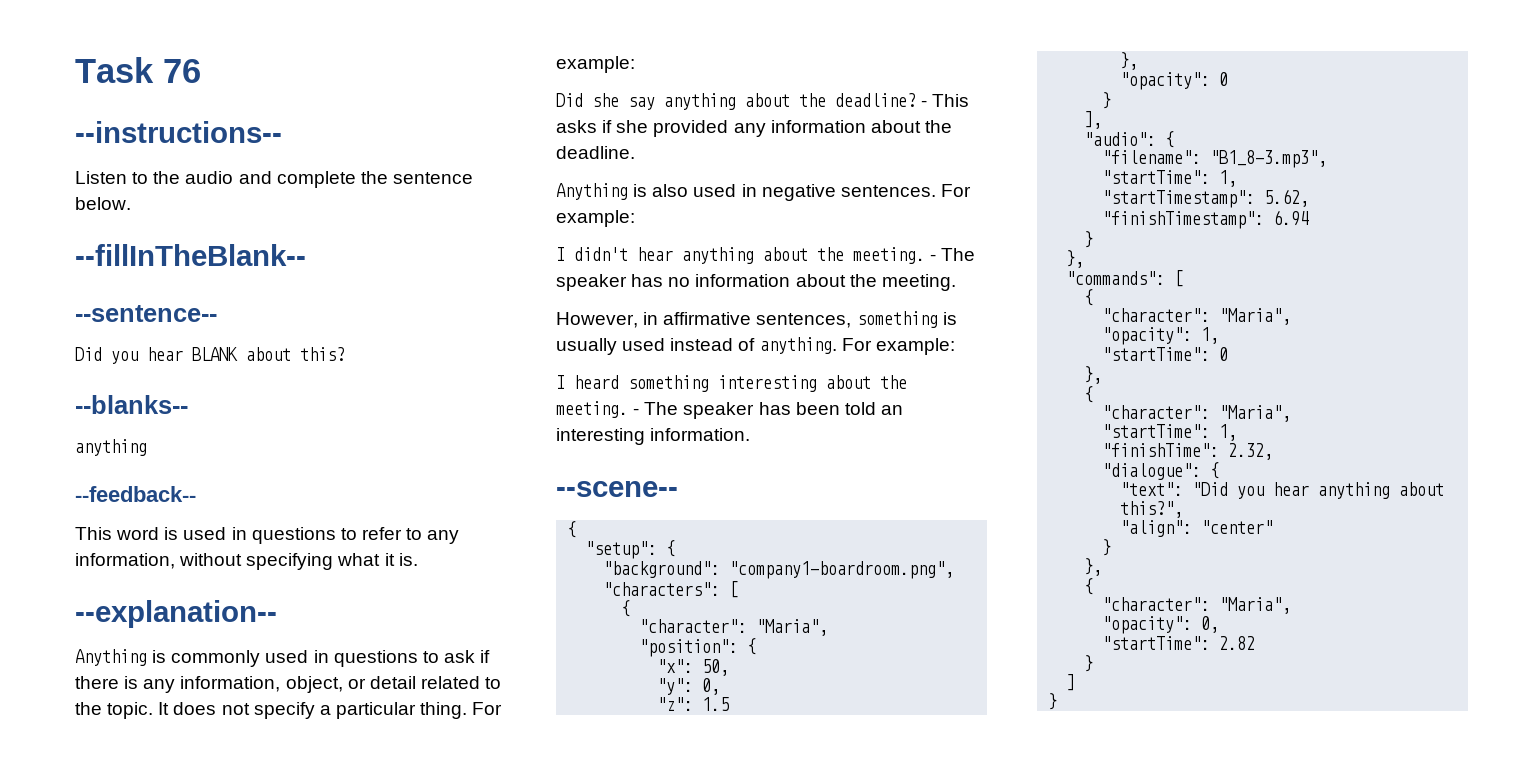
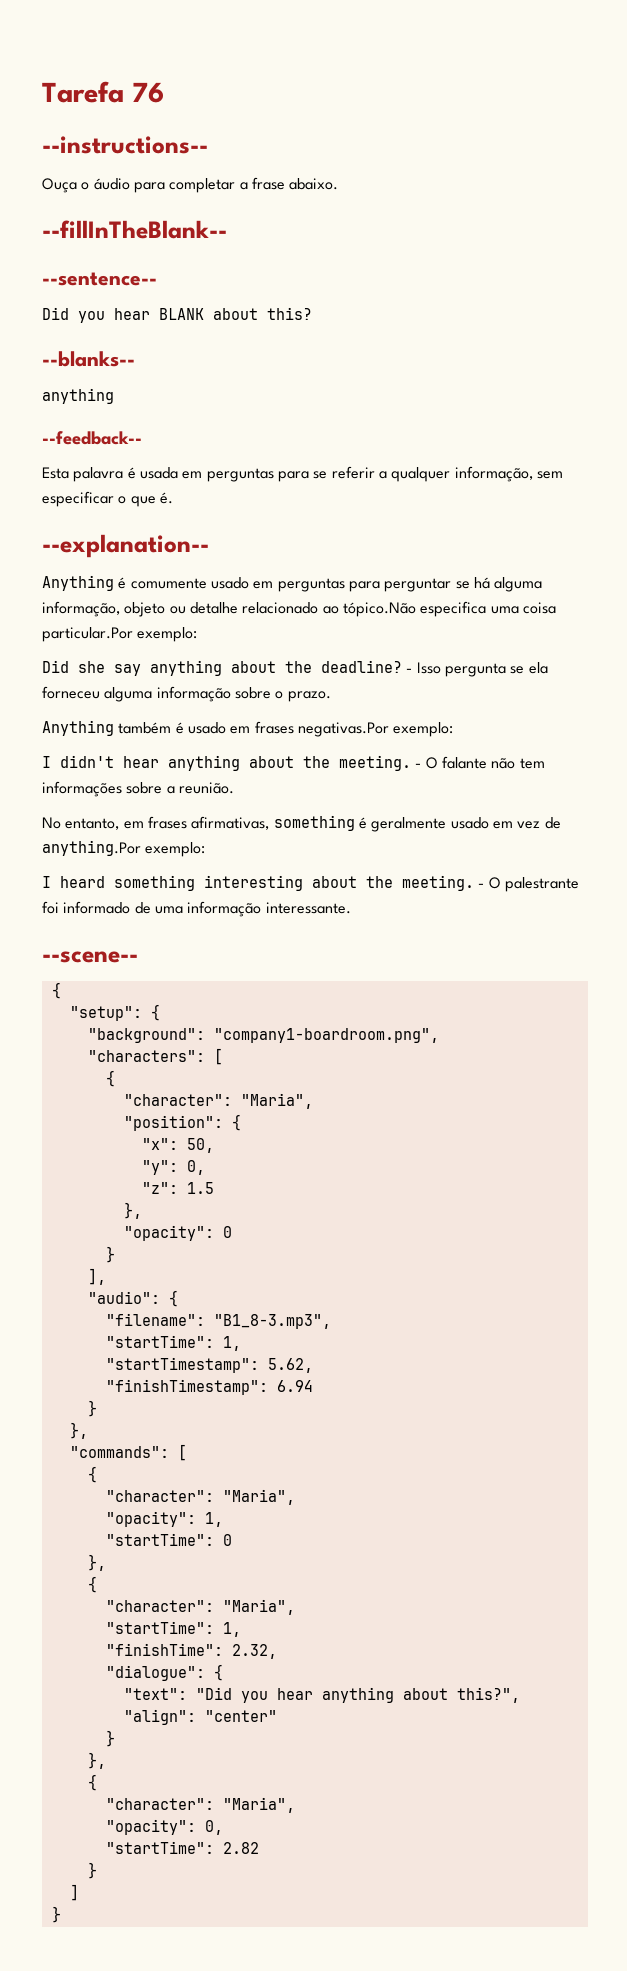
[75,57,154,83] Task -> [42,81,124,103] Tarefa
[75,171,473,188] [75,197,131,210] Listen to the audio and complete the sentence below. -> [42,177,339,193] Ouça o áudio para completar a frase abaixo.
[75,527,460,544] [75,553,418,570] [75,600,277,628] [75,649,491,667] [75,676,502,693] [75,702,503,719] [556,56,635,73] This word is used in questions to refer to any information, without specifying what it is. // --explanation-- // Anything is commonly used in questions to ask if there is any information, object, or detail related to the topic. It does not specify a particular thing. For example: -> [42,466,563,482] [42,491,173,507] [42,534,209,558] [42,575,543,592] [42,601,556,617] [42,627,198,642] Esta palavra é usada em perguntas para se referir a qualquer informação, sem especificar o que é. // --explanation-- // Anything é comumente usado em perguntas para perguntar se há alguma informação, objeto ou detalhe relacionado ao tópico.Não especifica uma coisa particular.Por exemplo:
[932,94,970,107] [556,120,952,137] [556,146,635,159] [556,183,971,201] [556,210,635,227] This asks if she provided any information about the deadline. // Anything is also used in negative sentences. For example: -> [416,662,548,677] [42,686,331,702] [42,720,454,737] Isso pergunta se ela forneceu alguma informação sobre o prazo. // Anything também é usado em frases negativas.Por exemplo:
[941,248,976,261] [556,274,956,291] [556,311,957,328] [556,337,955,355] The speaker has no information about the meeting. // However, in affirmative sentences, something is usually used instead of anything. For example: -> [425,756,545,769] [42,781,234,797] [42,815,561,832] [42,840,206,857] O falante não tem informações sobre a reunião. // No entanto, em frases afirmativas, something é geralmente usado em vez de anything.Por exemplo:
[644,402,903,419] [556,428,751,445] The speaker has been told an interesting information. -> [488,877,579,892] [42,901,351,917] O palestrante foi informado de uma informação interessante.

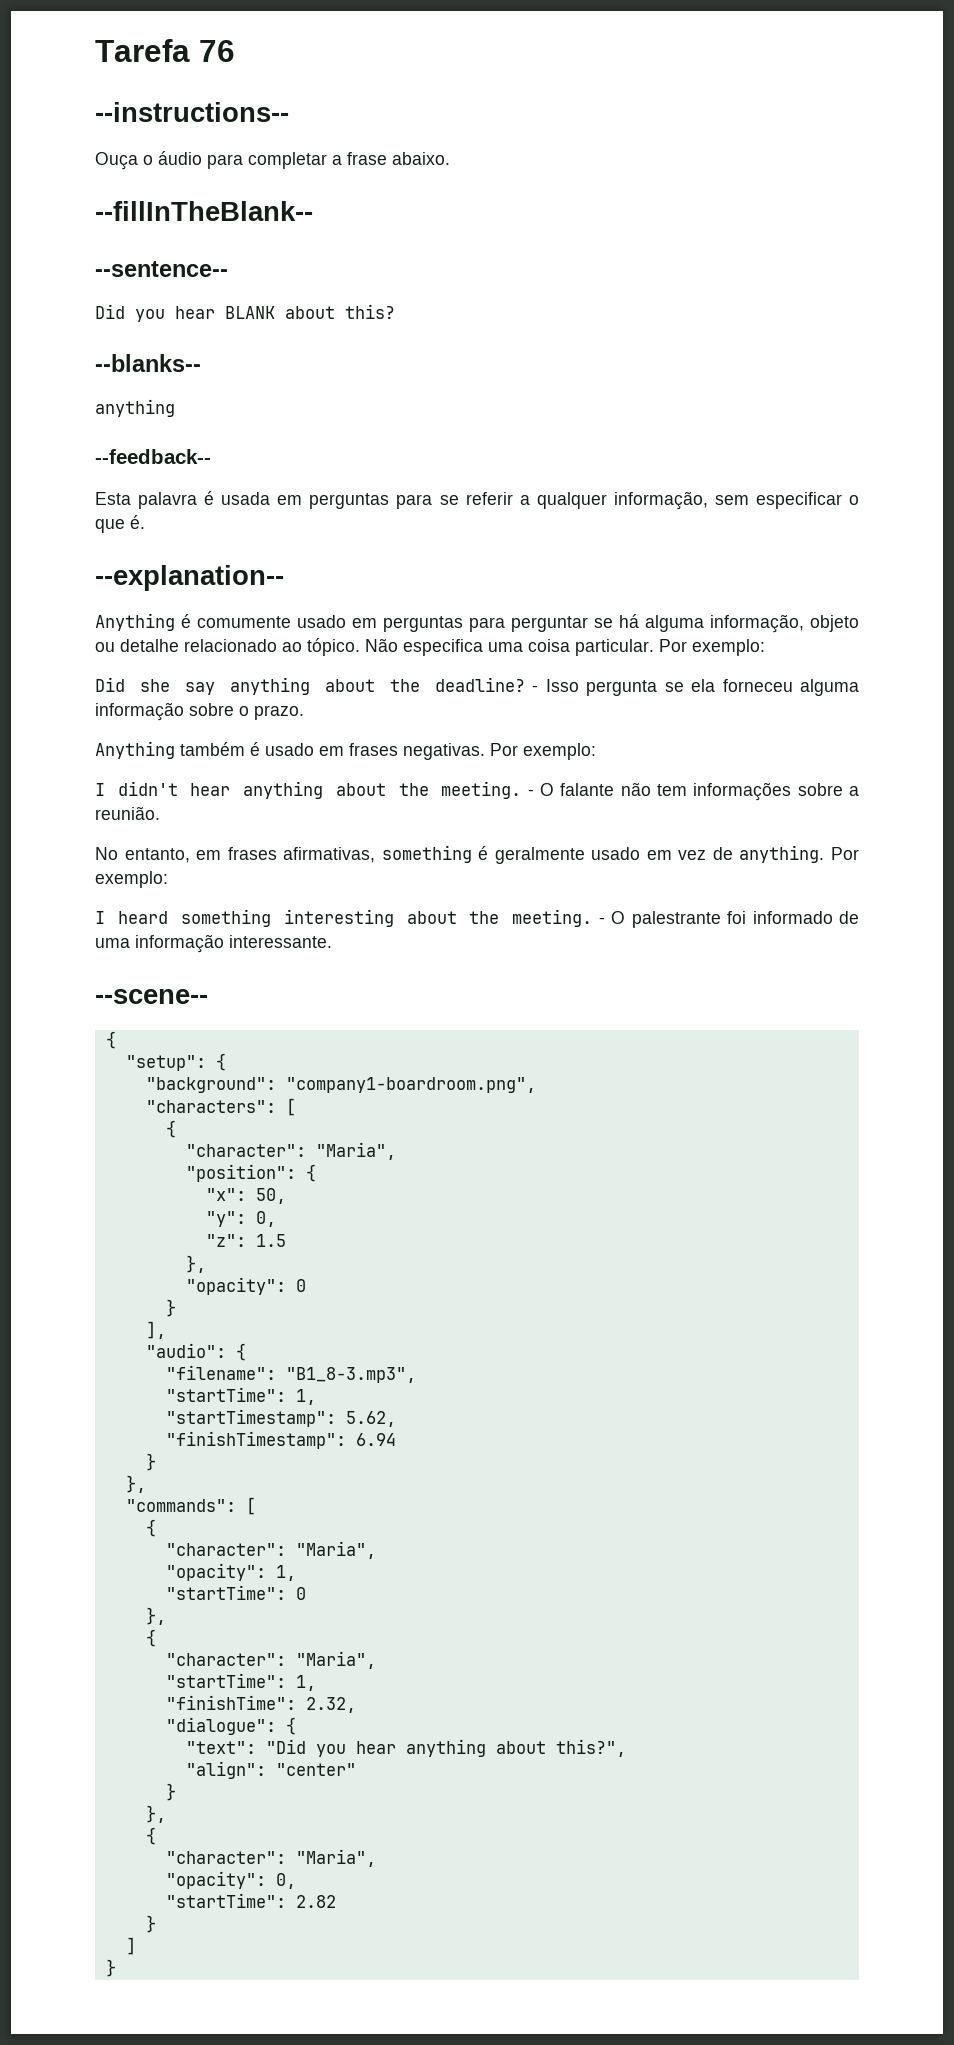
[342,602,416,617] tópico.Não -> [307,638,398,656] tópico. Não
[42,627,133,642] particular.Por -> [575,639,687,656] particular. Por
[297,722,389,737] negativas.Por -> [403,743,518,760] negativas. Por
[42,840,141,856] anything.Por -> [739,845,860,863] anything. Por

